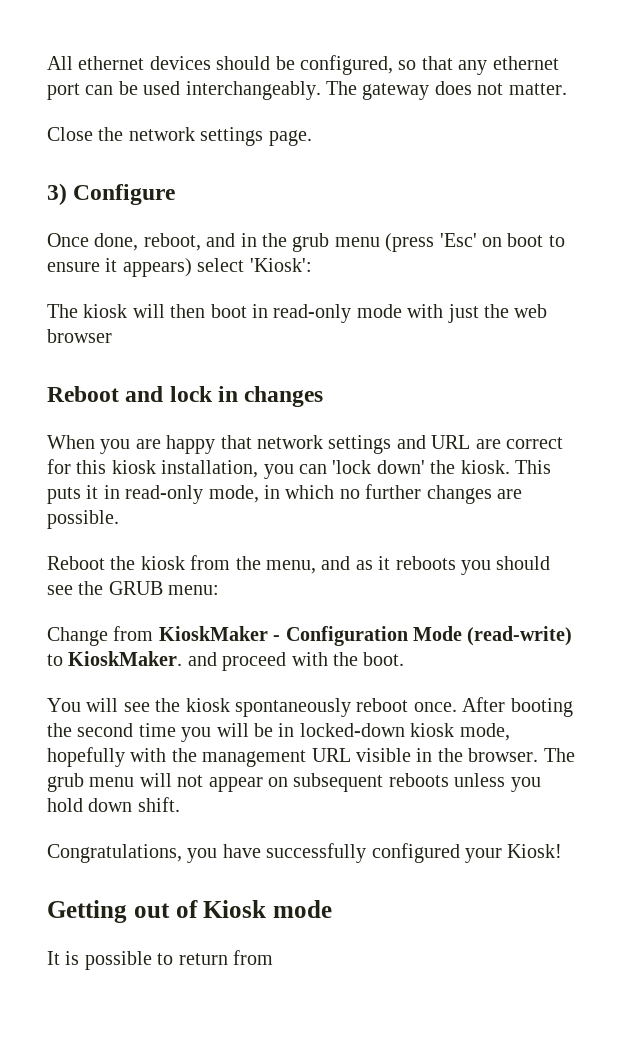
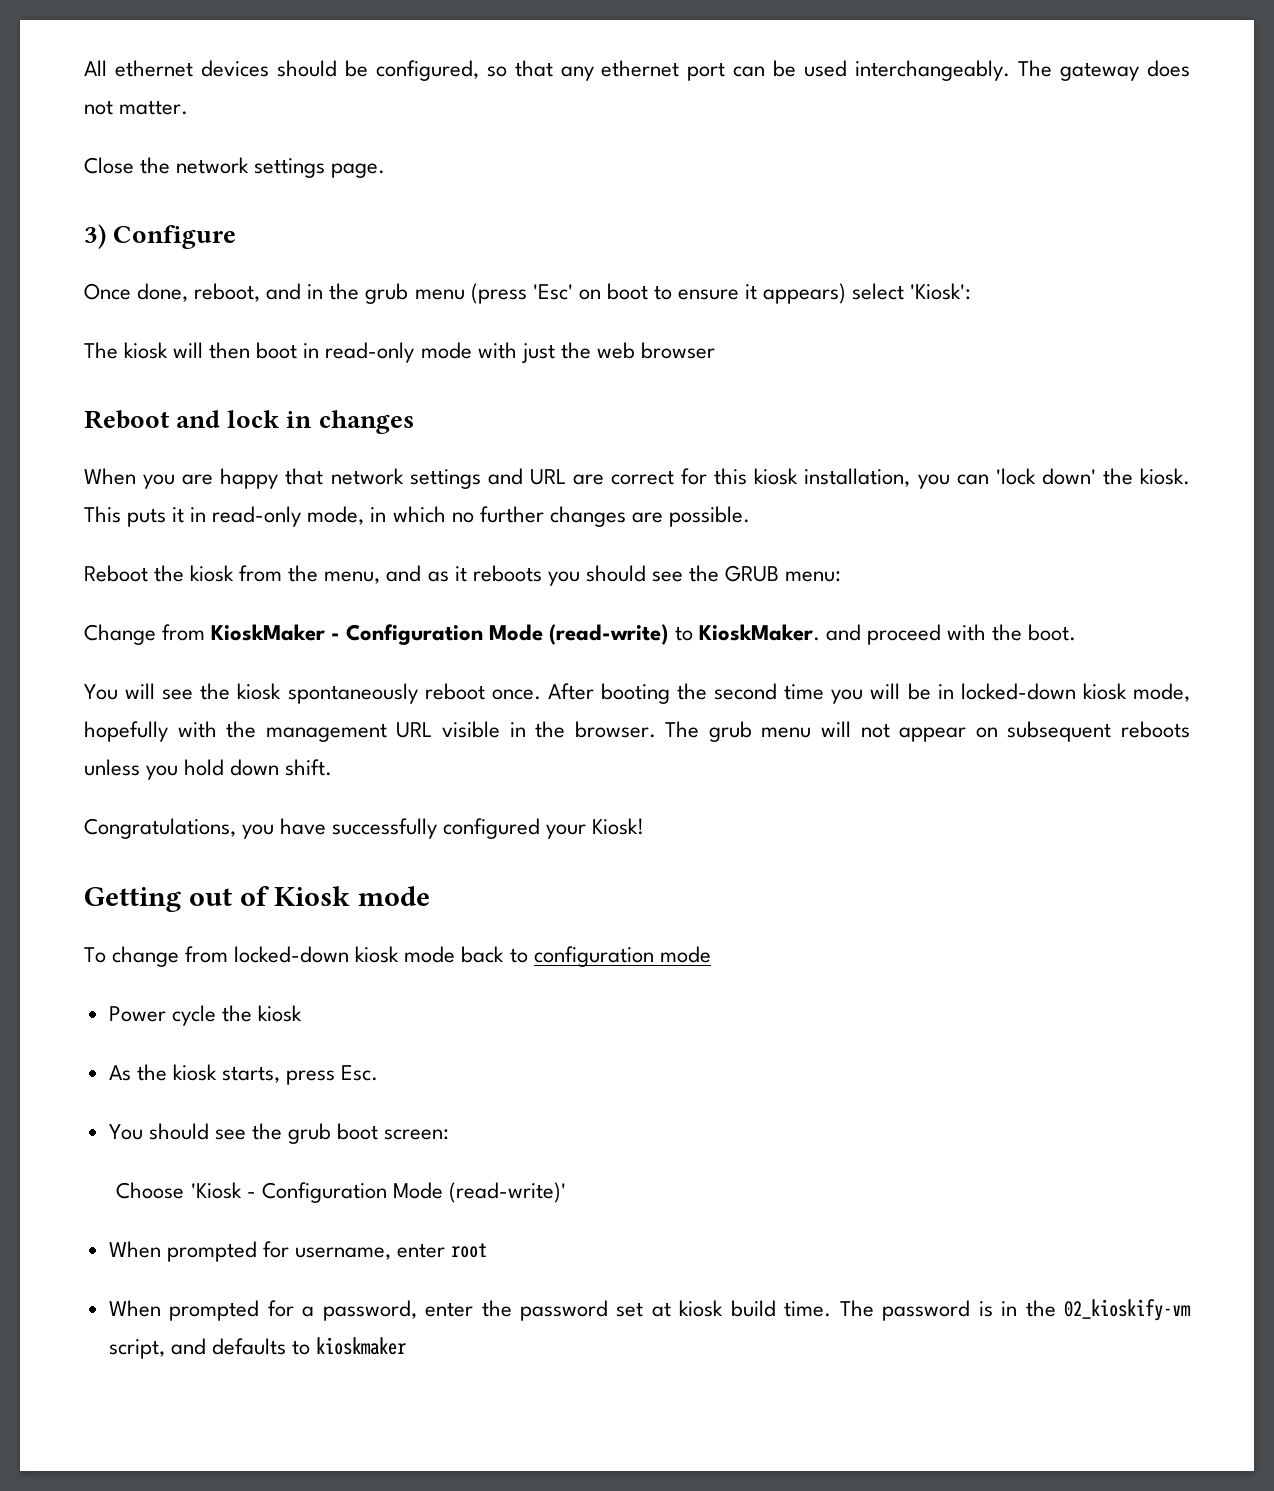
[47,950,273,970] It is possible to return from -> [84,946,711,967] [108,1005,302,1026] [108,1064,379,1085] [108,1123,450,1144] [116,1182,566,1203] [108,1241,488,1262] [108,1299,1192,1321] [108,1337,407,1359] To change from locked-down kiosk mode back to configuration mode // Power cycle the kiosk // As the kiosk starts, press Esc. // You should see the grub boot screen: // Choose 'Kiosk - Configuration Mode (read-write)' // When prompted for username, enter root // When prompted for a password, enter the password set at kiosk build time. The password is in the 02_kioskify-vm script, and defaults to kioskmaker

